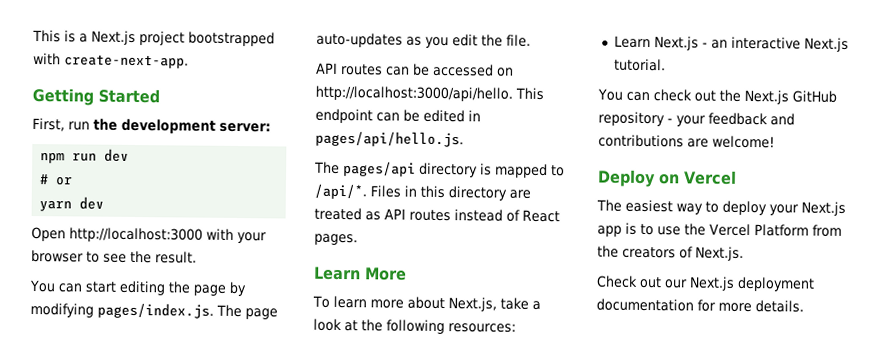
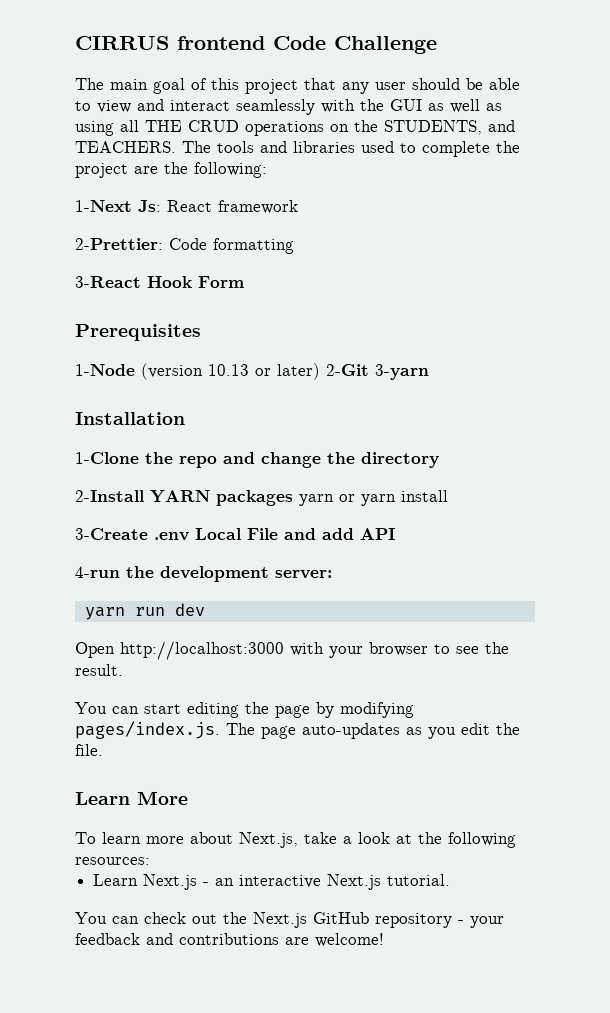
[32,29,275,47] [33,52,189,69] [32,87,160,106] [32,117,90,132] This is a Next.js project bootstrapped with create-next-app. // Getting Started // First, run -> [75,36,437,54] [75,78,520,94] [75,99,502,115] [75,120,515,136] [75,141,520,157] [75,162,267,178] [75,200,298,214] [75,238,294,254] [75,276,244,288] [75,324,201,341] [75,363,429,380] [75,412,185,425] [75,452,439,468] [75,490,448,506] [75,528,395,541] [75,566,120,578] CIRRUS frontend Code Challenge // The main goal of this project that any user should be able to view and interact seamlessly with the GUI as well as using all THE CRUD operations on the STUDENTS, and TEACHERS. The tools and libraries used to complete the project are the following: // 1-Next Js: React framework // 2-Prettier: Code formatting // 3-React Hook Form // Prerequisites // 1-Node (version 10.13 or later) 2-Git 3-yarn // Installation // 1-Clone the repo and change the directory // 2-Install YARN packages yarn or yarn install // 3-Create .env Local File and add API // 4-run
[40,152,66,164] npm -> [84,607,125,620] yarn
[39,174,74,186] [39,196,105,212] // # or // yarn dev -> (205, 609) none
[316,62,514,77] [315,85,544,102] [315,108,481,124] [315,130,464,148] [314,161,565,179] [314,183,531,201] [314,207,560,223] [314,233,358,246] // API routes can be accessed on http://localhost:3000/api/hello. This endpoint can be edited in pages/api/hello.js. // The pages/api directory is mapped to /api/*. Files in this directory are treated as API routes instead of React pages. -> (103, 750) none
[597,169,737,188] [596,199,846,216] [597,222,842,237] [597,245,744,261] [596,275,815,292] [596,298,804,313] // Deploy on Vercel // The easiest way to deploy your Next.js app is to use the Vercel Platform from the creators of Next.js. // Check out our Next.js deployment documentation for more details. -> (384, 940) none

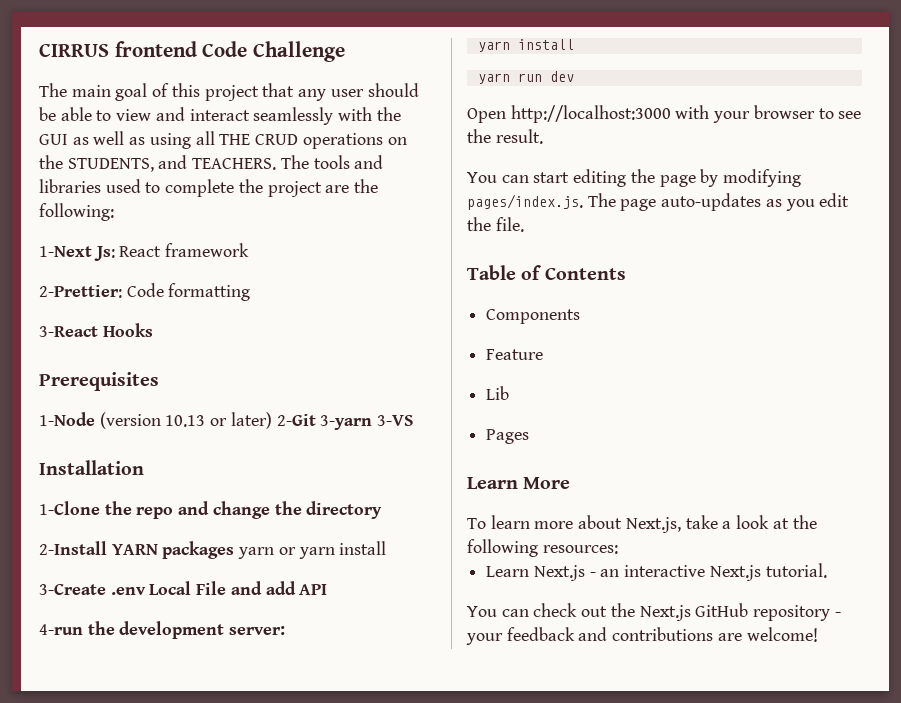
[147,276,244,288] Hook Form -> [102,323,153,337] Hooks
(429, 372) none -> [377,415,414,426] 3-VS
(332, 574) none -> [477,39,574,52] // yarn install
(103, 750) none -> [467,265,626,280] [486,309,581,324] [486,349,544,360] [486,386,510,400] [486,429,530,444] // Table of Contents // Components // Feature // Lib // Pages

